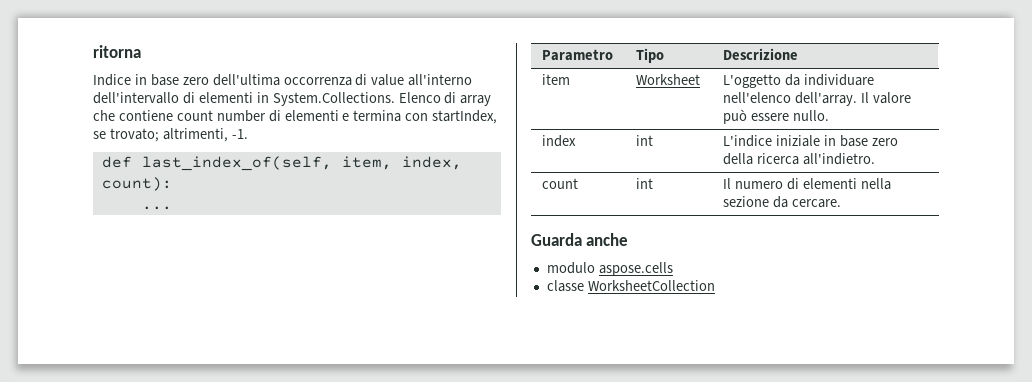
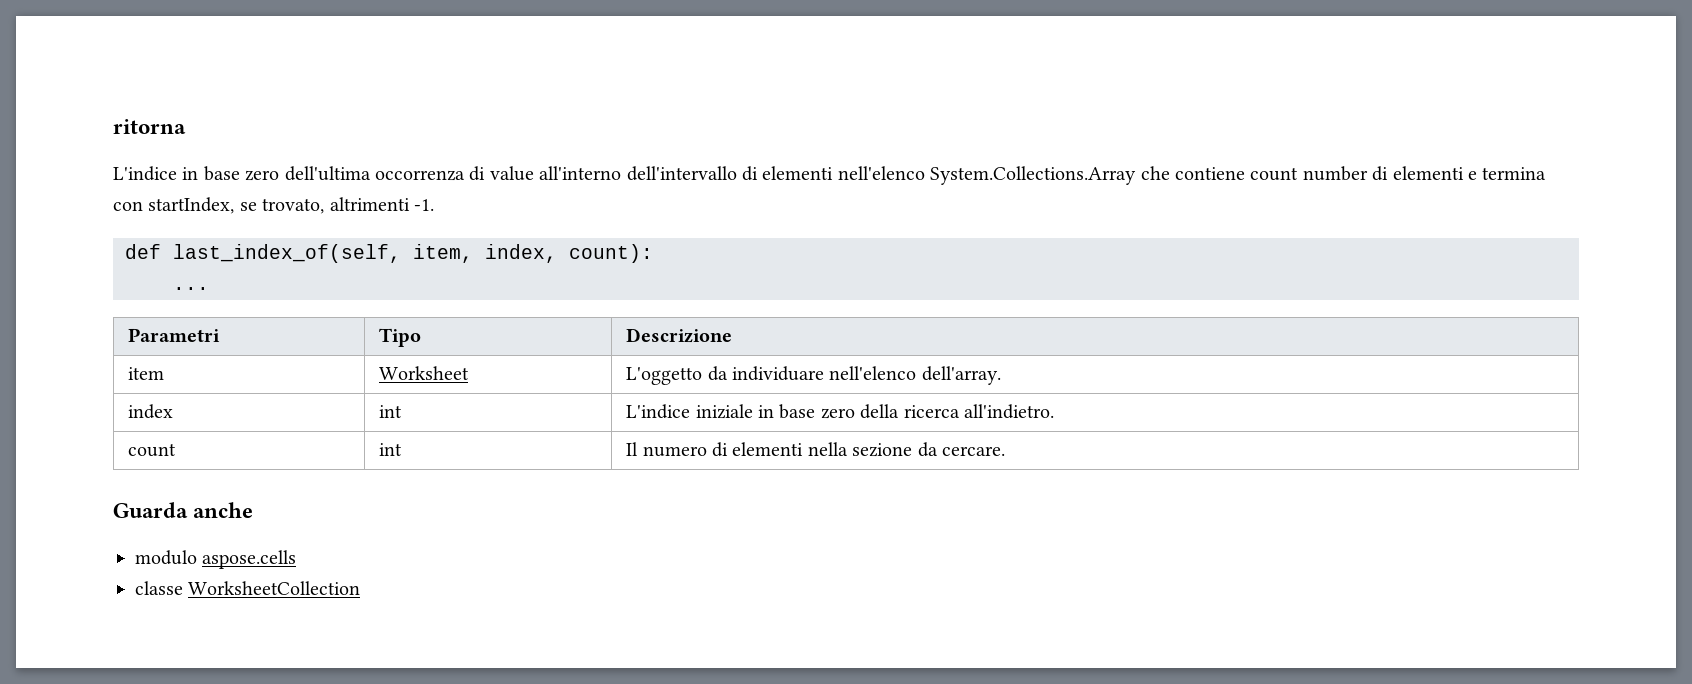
[93,74,131,86] Indice -> [113,166,177,181] L'indice
[256,92,492,106] in System.Collections. Elenco di array -> [837,166,1137,185] nell'elenco System.Collections.Array
[109,128,228,142] trovato; altrimenti, -> [262,197,410,214] trovato, altrimenti
[542,49,614,61] Parametro -> [128,328,221,342] Parametri
[860,92,911,104] [723,109,829,124] Il valore può essere nullo. -> (1001, 375) none

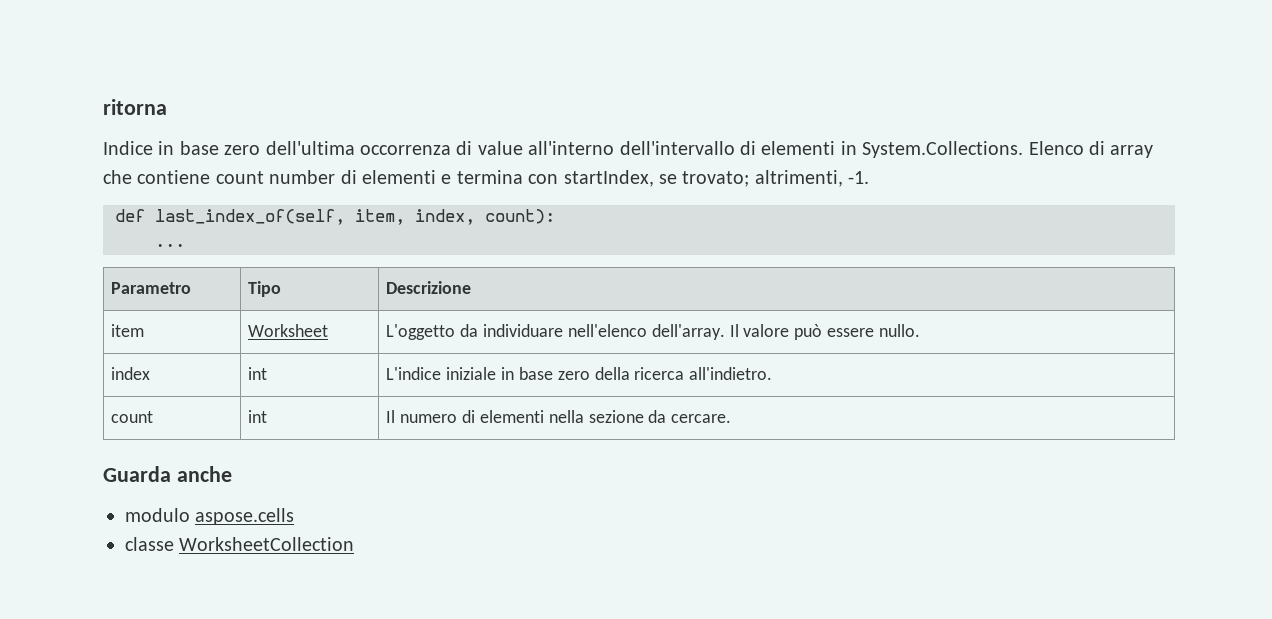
[113,166,177,181] L'indice -> [103,141,153,155] Indice
[837,166,1137,185] nell'elenco System.Collections.Array -> [840,141,1154,158] in System.Collections. Elenco di array
[262,197,410,214] trovato, altrimenti -> [682,170,843,187] trovato; altrimenti,
[128,328,221,342] Parametri -> [111,282,192,294] Parametro
(1001, 375) none -> [729,324,920,340] Il valore può essere nullo.

